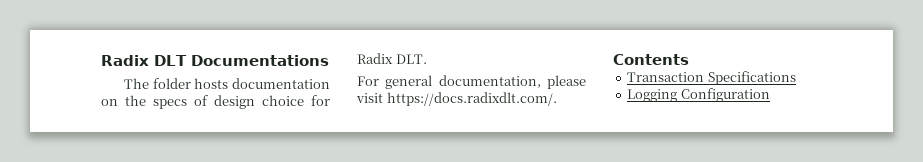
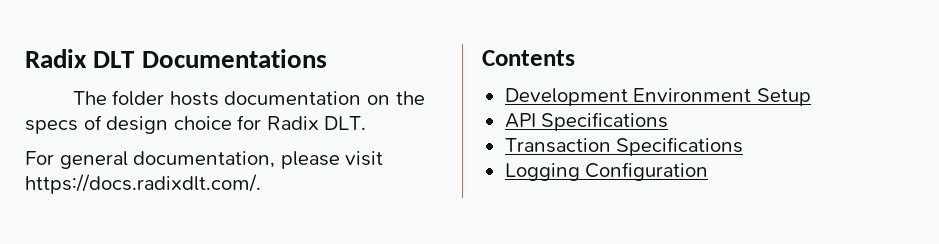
(689, 59) none -> [504,88,811,106] [504,112,669,131] // Development Environment Setup // API Specifications

